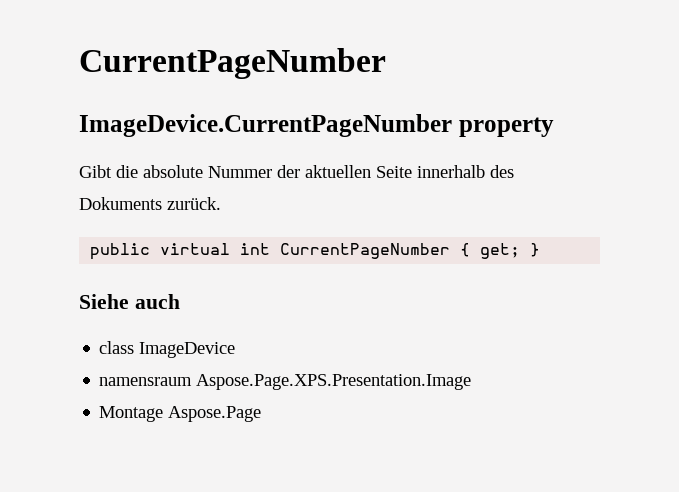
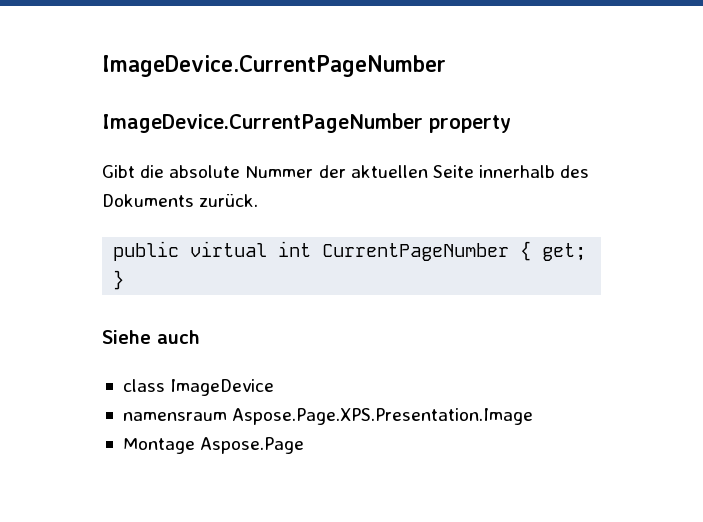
[79,48,386,79] CurrentPageNumber -> [102,55,446,77] ImageDevice.CurrentPageNumber

